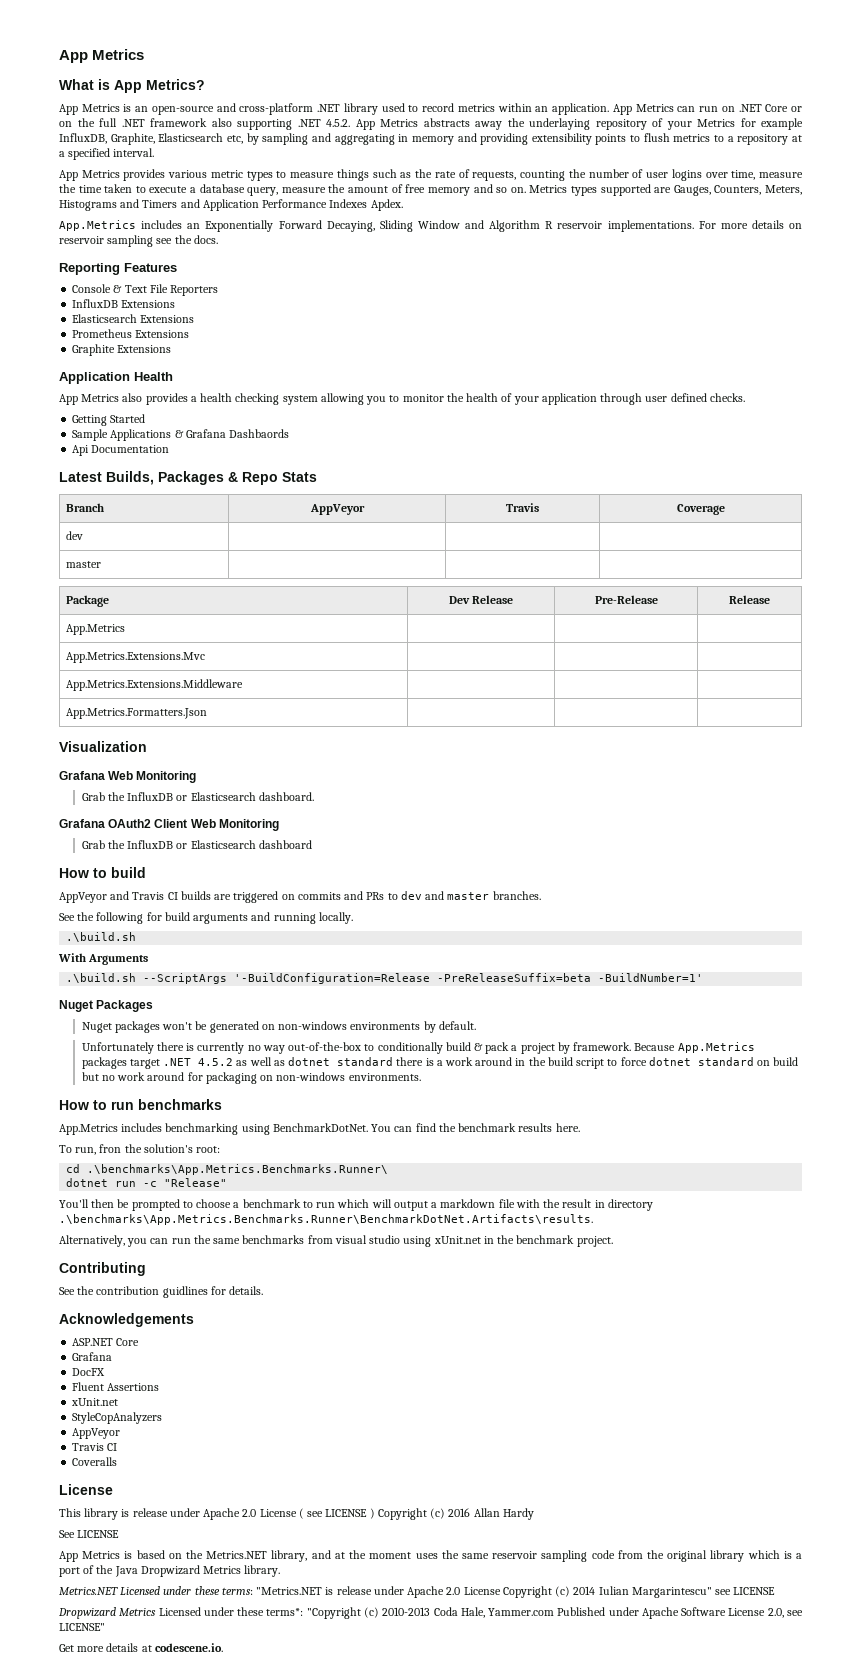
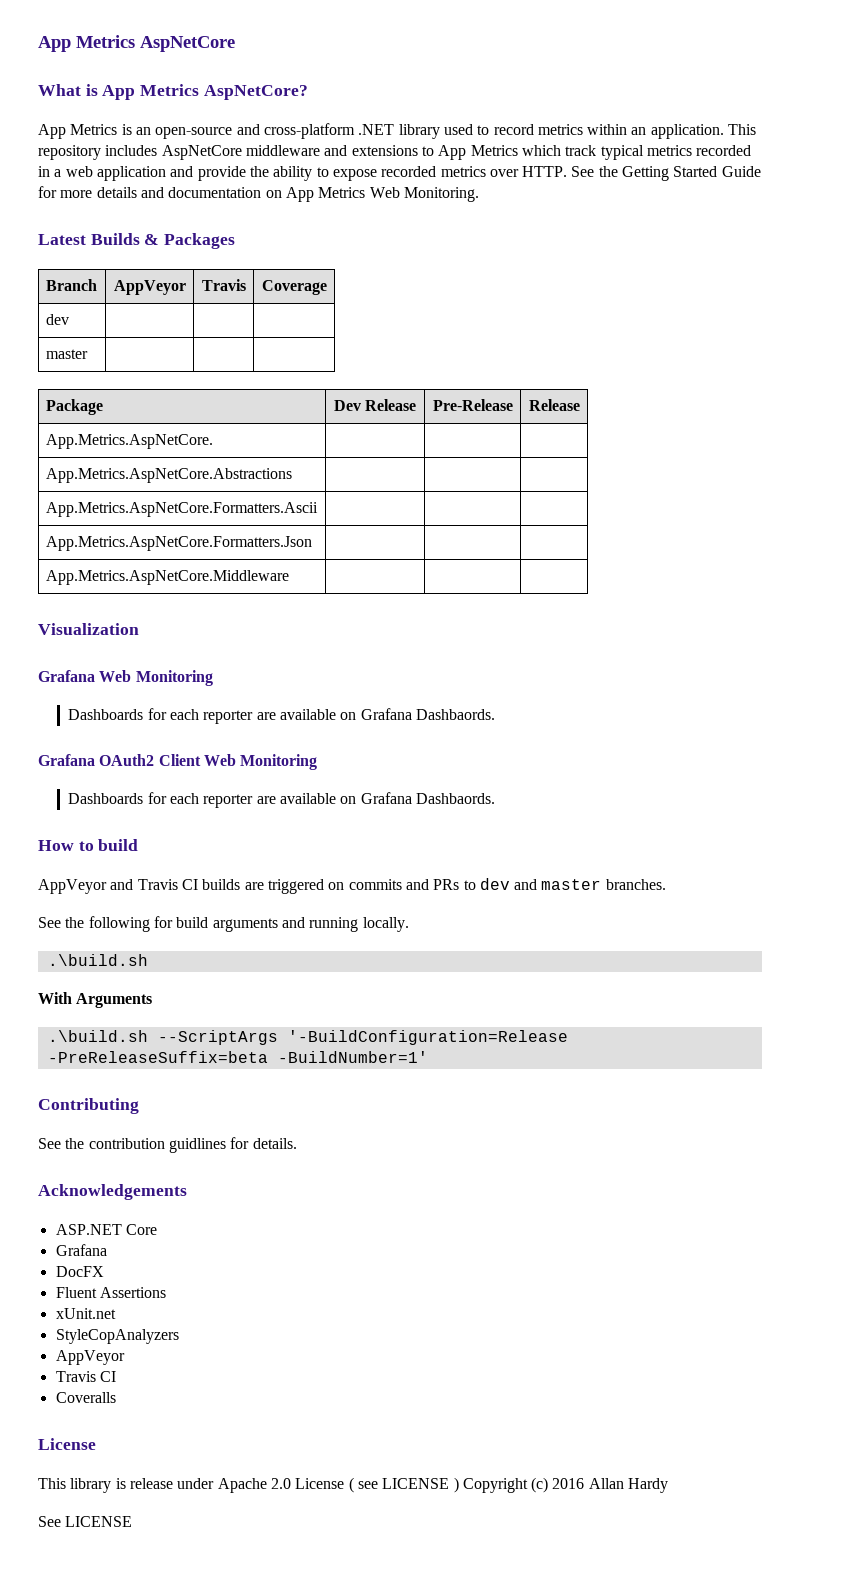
[59,49,145,63] App Metrics -> [38,35,235,52] App Metrics AspNetCore
[146,79,205,90] Metrics? -> [140,84,308,100] Metrics AspNetCore?
[612,104,803,115] [59,118,803,130] [59,133,802,145] [59,148,155,160] [59,169,804,181] [59,184,802,196] [59,199,403,211] [59,220,802,232] [59,235,218,247] [59,263,177,275] [72,284,219,296] [72,299,176,308] [72,314,195,323] [72,329,190,338] [72,344,172,356] [59,372,173,384] [59,393,745,405] [72,414,146,426] [72,429,290,441] [72,445,170,456] App Metrics can run on .NET Core or on the full .NET framework also supporting .NET 4.5.2. App Metrics abstracts away the underlaying repository of your Metrics for example InfluxDB, Graphite, Elasticsearch etc, by sampling and aggregating in memory and providing extensibility points to flush metrics to a repository at a specified interval. // App Metrics provides various metric types to measure things such as the rate of requests, counting the number of user logins over time, measure the time taken to execute a database query, measure the amount of free memory and so on. Metrics types supported are Gauges, Counters, Meters, Histograms and Timers and Application Performance Indexes Apdex. // App.Metrics includes an Exponentially Forward Decaying, Sliding Window and Algorithm R reservoir implementations. For more details on reservoir sampling see the docs. // Reporting Features // Console & Text File Reporters // InfluxDB Extensions // Elasticsearch Extensions // Prometheus Extensions // Graphite Extensions // Application Health // App Metrics also provides a health checking system allowing you to monitor the health of your application through user defined checks. // Getting Started // Sample Applications & Grafana Dashbaords // Api Documentation -> [728,124,757,135] [38,145,752,160] [38,166,761,181] [38,186,479,202] This repository includes AspNetCore middleware and extensions to App Metrics which track typical metrics recorded in a web application and provide the ability to expose recorded metrics over HTTP. See the Getting Started Guide for more details and documentation on App Metrics Web Monitoring.
[106,471,317,485] Builds, Packages & Repo Stats -> [90,233,236,249] Builds & Packages
[66,624,126,635] [66,652,206,663] [66,679,244,691] [66,708,208,719] App.Metrics | | | // App.Metrics.Extensions.Mvc | | | // App.Metrics.Extensions.Middleware | | | // App.Metrics.Formatters.Json -> [45,434,213,449] [45,468,292,483] [45,502,318,517] [45,536,312,551] [45,570,289,585] App.Metrics.AspNetCore. | | | // App.Metrics.AspNetCore.Abstractions | | | // App.Metrics.AspNetCore.Formatters.Ascii | | | // App.Metrics.AspNetCore.Formatters.Json | | | // App.Metrics.AspNetCore.Middleware
[81,792,314,801] Grab the InfluxDB or Elasticsearch dashboard. -> [68,708,495,724] Dashboards for each reporter are available on Grafana Dashbaords.
[81,840,312,849] Grab the InfluxDB or Elasticsearch dashboard -> [68,792,495,808] Dashboards for each reporter are available on Grafana Dashbaords.
[59,1000,154,1012] [81,1021,476,1033] [81,1042,755,1054] [81,1057,799,1069] [81,1072,421,1084] [59,1099,222,1110] [59,1123,580,1135] [59,1144,221,1155] [66,1164,389,1175] [66,1178,228,1187] [59,1199,653,1211] [59,1214,593,1225] [59,1235,613,1247] // Nuget Packages // Nuget packages won't be generated on non-windows environments by default. // Unfortunately there is currently no way out-of-the-box to conditionally build & pack a project by framework. Because App.Metrics packages target .NET 4.5.2 as well as dotnet standard there is a work around in the build script to force dotnet standard on build but no work around for packaging on non-windows environments. // How to run benchmarks // App.Metrics includes benchmarking using BenchmarkDotNet. You can find the benchmark results here. // To run, fron the solution's root: // cd .\benchmarks\App.Metrics.Benchmarks.Runner\ // dotnet run -c "Release" // You'll then be prompted to choose a benchmark to run which will output a markdown file with the result in directory .\benchmarks\App.Metrics.Benchmarks.Runner\BenchmarkDotNet.Artifacts\results. // Alternatively, you can run the same benchmarks from visual studio using xUnit.net in the benchmark project. -> (428, 1057) none
[59,1550,803,1562] [59,1565,281,1577] [59,1586,776,1598] [58,1607,804,1619] [59,1623,105,1631] [59,1643,223,1652] // App Metrics is based on the Metrics.NET library, and at the moment uses the same reservoir sampling code from the original library which is a port of the Java Dropwizard Metrics library. // Metrics.NET Licensed under these terms: "Metrics.NET is release under Apache 2.0 License Copyright (c) 2014 Iulian Margarintescu" see LICENSE // Dropwizard Metrics Licensed under these terms*: "Copyright (c) 2010-2013 Coda Hale, Yammer.com Published under Apache Software License 2.0, see LICENSE" // Get more details at codescene.io. -> (133, 1521) none

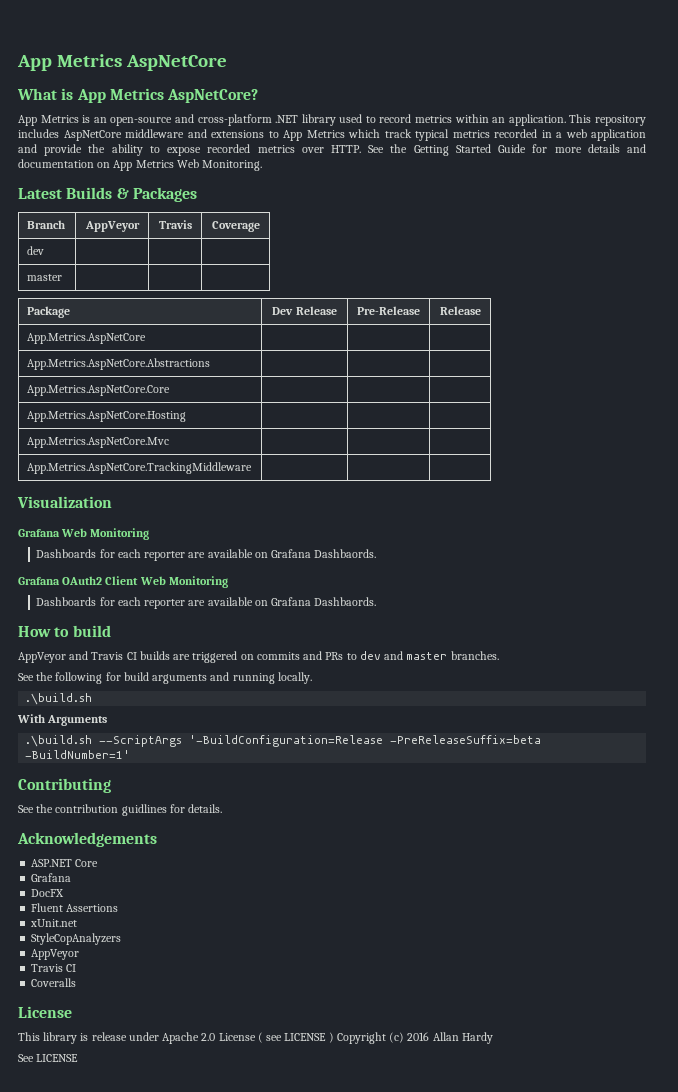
[45,434,213,449] App.Metrics.AspNetCore. -> [27,333,147,344] App.Metrics.AspNetCore
[45,502,318,517] [45,536,312,551] [45,570,289,585] App.Metrics.AspNetCore.Formatters.Ascii | | | // App.Metrics.AspNetCore.Formatters.Json | | | // App.Metrics.AspNetCore.Middleware -> [27,385,171,396] [27,411,187,422] [27,437,170,448] [27,462,253,474] App.Metrics.AspNetCore.Core | | | // App.Metrics.AspNetCore.Hosting | | | // App.Metrics.AspNetCore.Mvc | | | // App.Metrics.AspNetCore.TrackingMiddleware

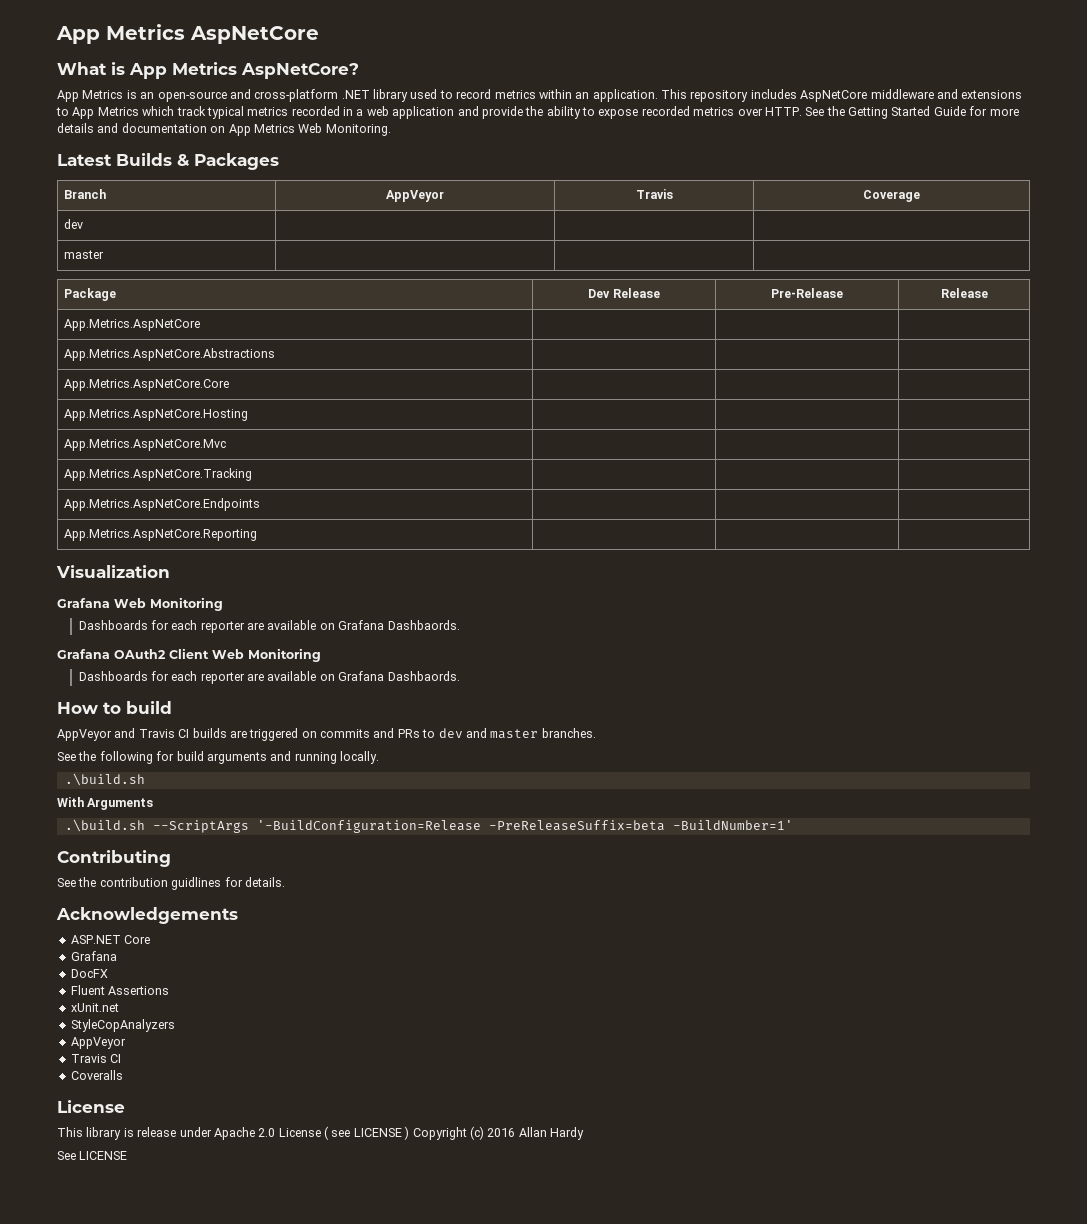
[27,462,253,474] App.Metrics.AspNetCore.TrackingMiddleware -> [64,468,253,481] [64,498,261,511] [64,529,258,541] App.Metrics.AspNetCore.Tracking | | | // App.Metrics.AspNetCore.Endpoints | | | // App.Metrics.AspNetCore.Reporting

